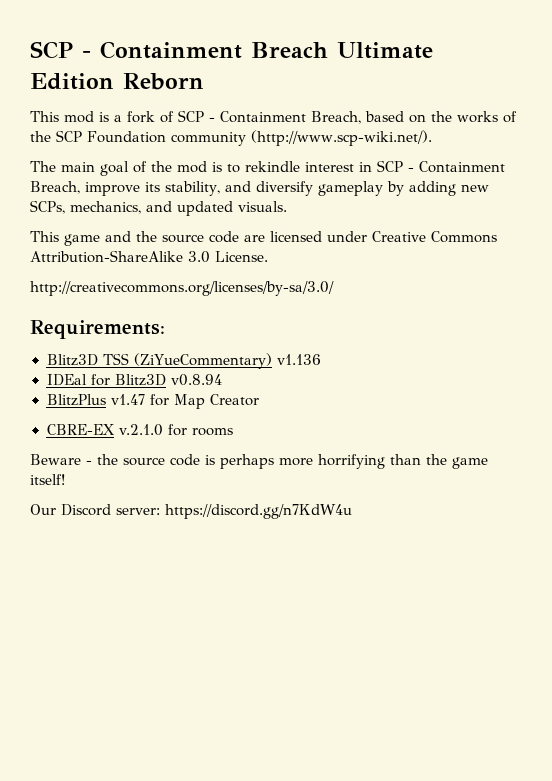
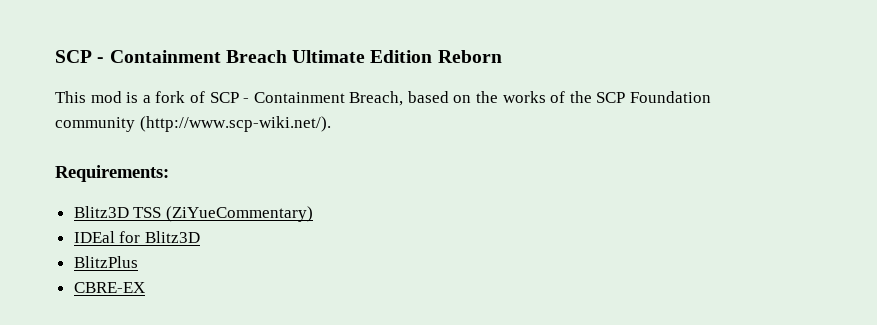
[30,160,505,176] [30,181,489,196] [30,200,287,216] [30,231,497,246] [30,250,268,263] [30,281,334,296] // The main goal of the mod is to rekindle interest in SCP - Containment Breach, improve its stability, and diversify gameplay by adding new SCPs, mechanics, and updated visuals. // This game and the source code are licensed under Creative Commons Attribution-ShareAlike 3.0 License. // http://creativecommons.org/licenses/by-sa/3.0/ -> (331, 124) none
[276,354,321,365] v1.136 -> (313, 214) none
[170,374,222,386] v0.8.94 -> (200, 237) none
[110,394,259,409] [46,424,234,436] [30,454,488,469] [30,474,65,485] [30,504,352,519] v1.47 for Map Creator // CBRE-EX v.2.1.0 for rooms // Beware - the source code is perhaps more horrifying than the game itself! // Our Discord server: https://discord.gg/n7KdW4u -> [73,282,145,293] // CBRE-EX

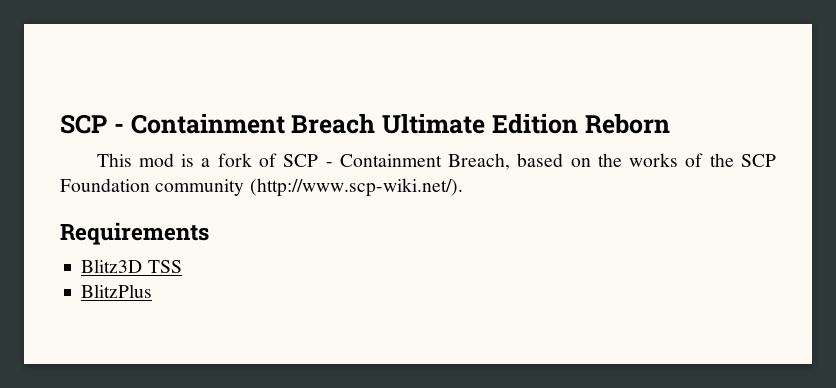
[55,165,169,182] Requirements: -> [60,222,209,245] Requirements
[165,206,313,222] [73,231,200,243] (ZiYueCommentary) // IDEal for Blitz3D -> (182, 266) none
[73,282,145,293] // CBRE-EX -> (153, 291) none

